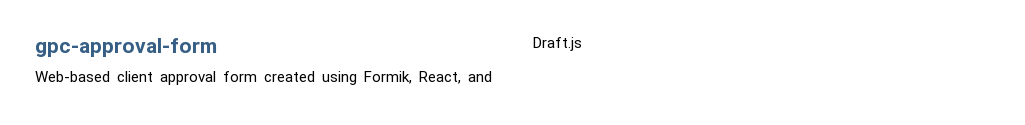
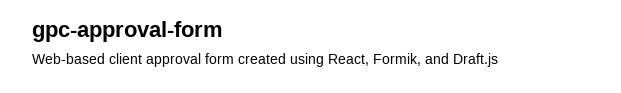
[364,71,461,84] Formik, React, -> [328,53,421,66] React, Formik,

